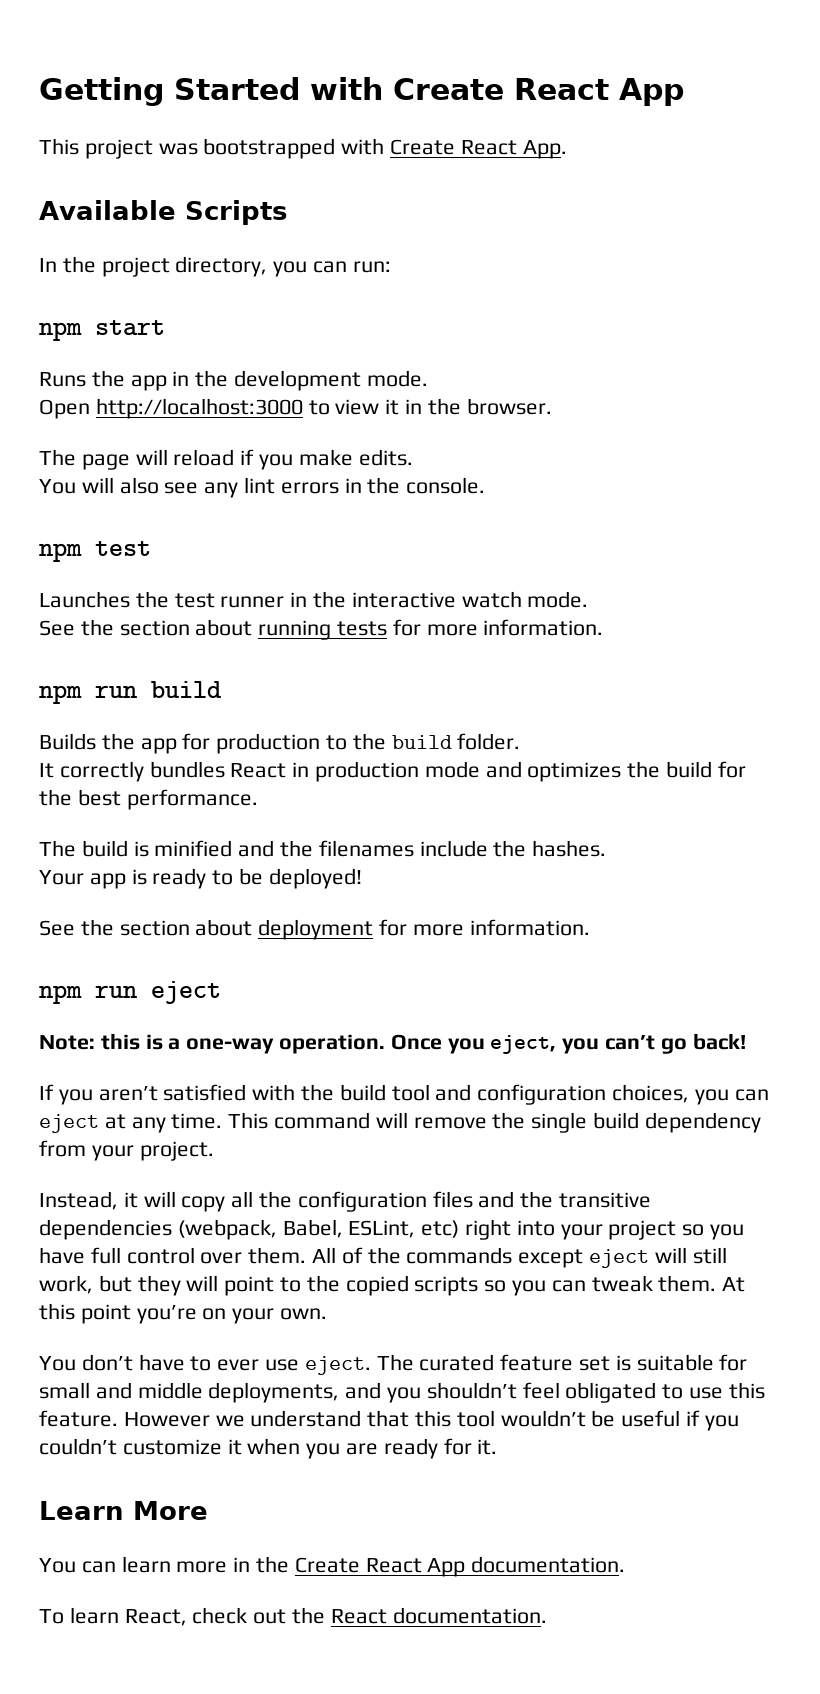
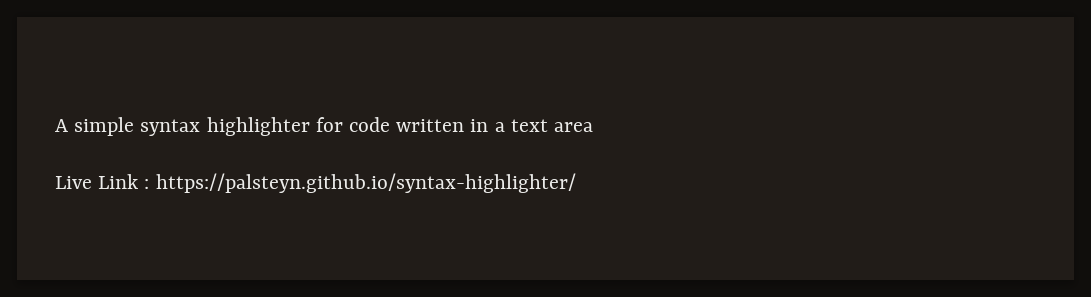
[39,77,684,106] [39,138,567,159] [39,200,287,225] [39,256,391,277] [39,320,165,341] [39,370,428,391] [39,398,552,419] [39,449,413,470] [39,477,486,498] [39,541,151,562] [39,591,589,608] [39,619,604,640] [39,681,222,704] [39,733,521,754] [39,761,746,782] [39,789,258,810] [39,840,607,857] [39,868,362,889] [39,919,590,940] [39,981,221,1004] [39,1033,746,1054] [39,1084,769,1105] [39,1112,761,1133] [39,1140,214,1161] [39,1191,652,1212] [39,1219,745,1240] [39,1247,727,1268] [39,1275,746,1296] [39,1303,328,1324] [39,1354,748,1375] [39,1382,765,1403] [39,1410,739,1431] [39,1438,498,1459] [39,1501,208,1520] [39,1556,626,1577] [39,1607,547,1626] Getting Started with Create React App // This project was bootstrapped with Create React App. // Available Scripts // In the project directory, you can run: // npm start // Runs the app in the development mode. // Open http://localhost:3000 to view it in the browser. // The page will reload if you make edits. // You will also see any lint errors in the console. // npm test // Launches the test runner in the interactive watch mode. // See the section about running tests for more information. // npm run build // Builds the app for production to the build folder. // It correctly bundles React in production mode and optimizes the build for the best performance. // The build is minified and the filenames include the hashes. // Your app is ready to be deployed! // See the section about deployment for more information. // npm run eject // Note: this is a one-way operation. Once you eject, you can’t go back! // If you aren’t satisfied with the build tool and configuration choices, you can eject at any time. This command will remove the single build dependency from your project. // Instead, it will copy all the configuration files and the transitive dependencies (webpack, Babel, ESLint, etc) right into your project so you have full control over them. All of the commands except eject will still work, but they will point to the copied scripts so you can tweak them. At this point you’re on your own. // You don’t have to ever use eject. The curated feature set is suitable for small and middle deployments, and you shouldn’t feel obligated to use this feature. However we understand that this tool wouldn’t be useful if you couldn’t customize it when you are ready for it. // Learn More // You can learn more in the Create React App documentation. // To learn React, check out the React documentation. -> [55,117,594,136] [55,173,576,193] A simple syntax highlighter for code written in a text area // Live Link : https://palsteyn.github.io/syntax-highlighter/

